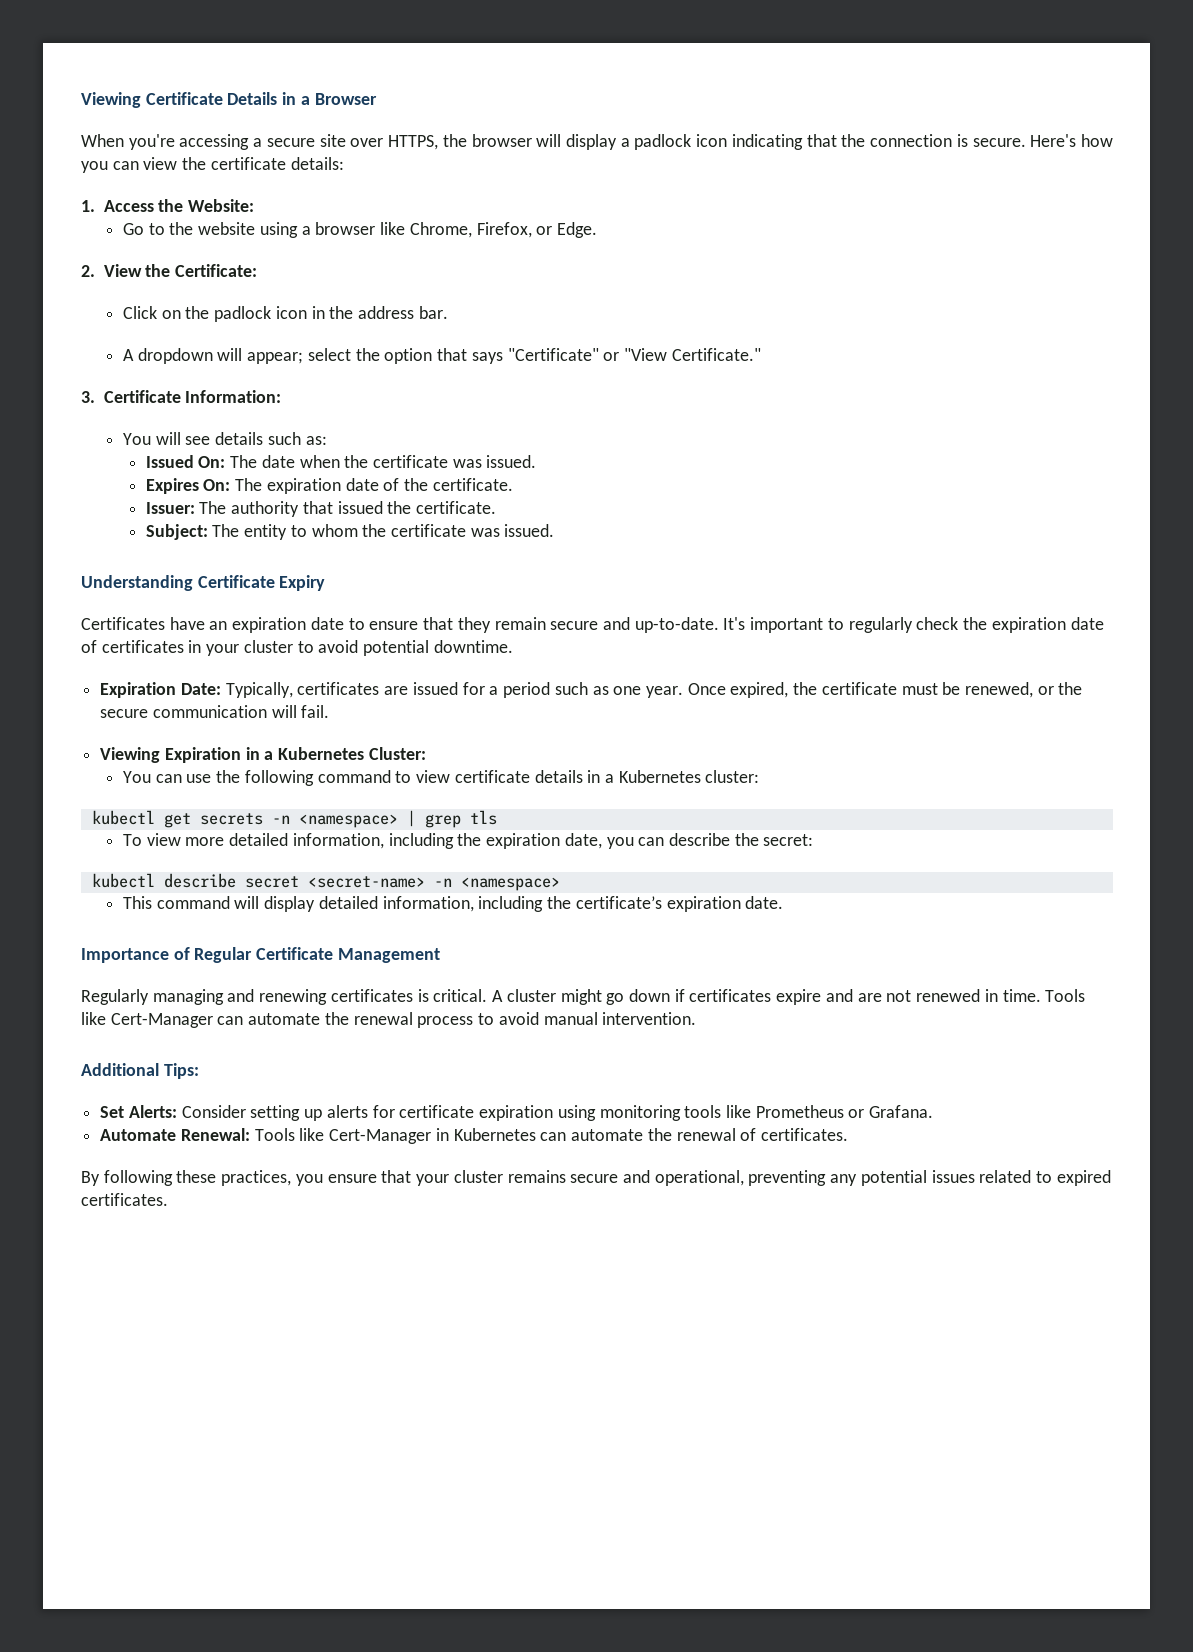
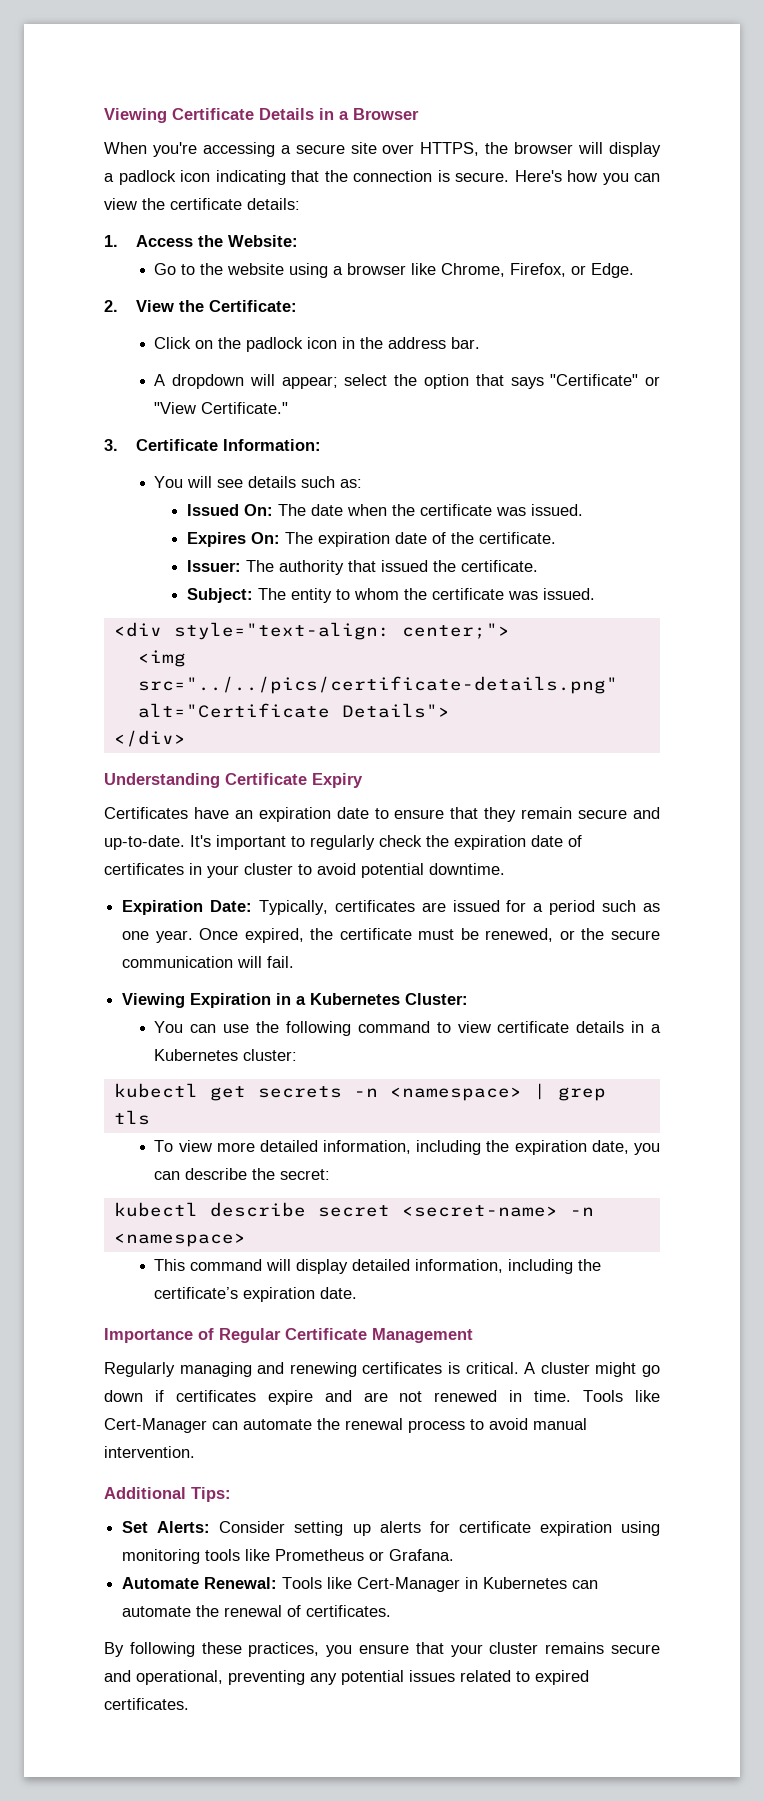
(555, 530) none -> [113,622,510,640] [137,650,186,667] [137,676,618,694] [137,703,450,718] [113,730,186,747] // <div style="text-align: center;"> // <img src="../../pics/certificate-details.png" alt="Certificate Details"> // </div>

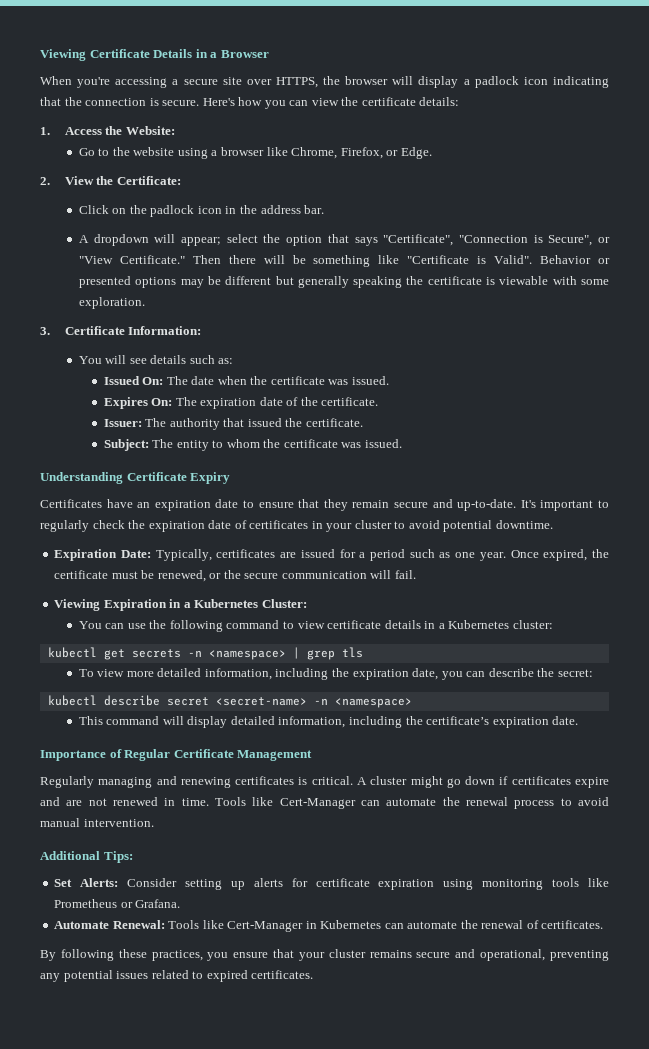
[550,374,639,386] "Certificate" -> [383,234,593,246] "Certificate", "Connection is Secure",
(289, 408) none -> [192,255,610,267] [78,276,609,288] [78,297,145,309] Then there will be something like "Certificate is Valid". Behavior or presented options may be different but generally speaking the certificate is viewable with some exploration.
[113,622,510,640] [137,650,186,667] [137,676,618,694] [137,703,450,718] [113,730,186,747] // <div style="text-align: center;"> // <img src="../../pics/certificate-details.png" alt="Certificate Details"> // </div> -> (402, 443) none

